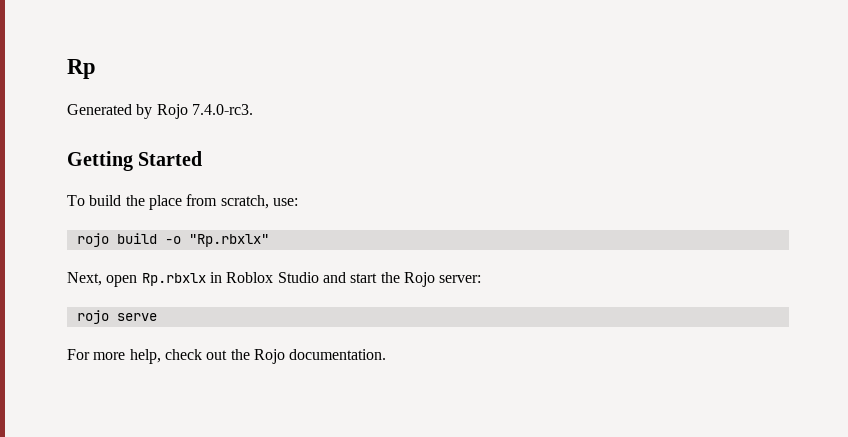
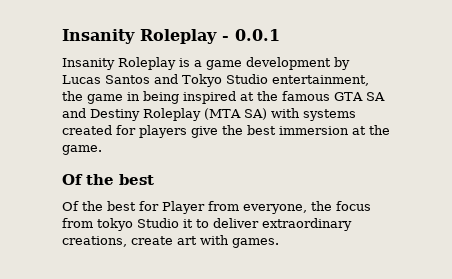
[67,59,96,79] [67,104,253,119] [67,151,203,171] [67,194,298,210] [76,233,269,247] [67,272,482,287] [76,310,157,324] [67,349,387,364] Rp // Generated by Rojo 7.4.0-rc3. // Getting Started // To build the place from scratch, use: // rojo build -o "Rp.rbxlx" // Next, open Rp.rbxlx in Roblox Studio and start the Rojo server: // rojo serve // For more help, check out the Rojo documentation. -> [62,29,280,44] [62,57,350,70] [62,74,369,87] [62,91,385,104] [62,108,356,121] [62,125,390,138] [62,145,102,155] [62,174,154,185] [62,201,371,214] [62,218,352,231] [62,235,279,248] Insanity Roleplay - 0.0.1 // Insanity Roleplay is a game development by Lucas Santos and Tokyo Studio entertainment, the game in being inspired at the famous GTA SA and Destiny Roleplay (MTA SA) with systems created for players give the best immersion at the game. // Of the best // Of the best for Player from everyone, the focus from tokyo Studio it to deliver extraordinary creations, create art with games.

